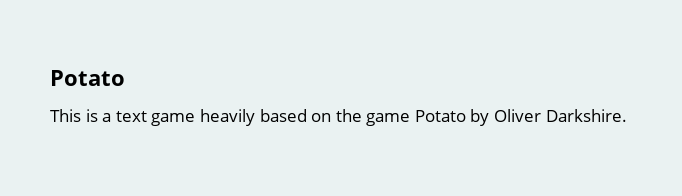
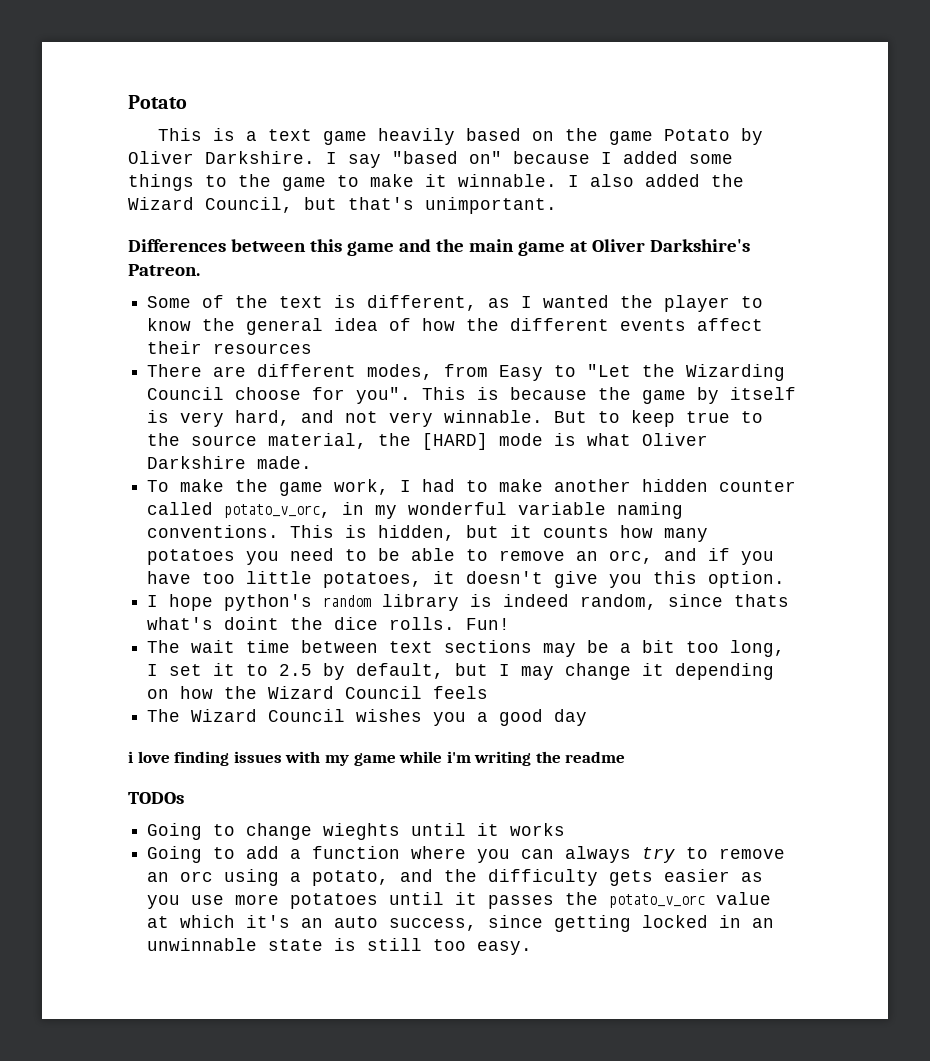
(627, 115) none -> [326,151,733,168] [128,174,744,191] [128,197,557,214] [128,239,750,256] [128,264,200,276] [147,295,764,312] [147,318,764,335] [147,341,313,354] [147,364,786,381] [147,387,797,404] [147,410,764,427] [147,433,709,450] [147,456,313,469] [147,479,797,496] [147,502,684,519] [147,525,709,542] [147,548,775,565] [147,571,786,588] [147,594,790,611] [147,617,511,630] [147,640,786,657] [147,663,775,680] [147,686,489,699] [147,709,588,726] [128,751,626,766] [128,792,184,804] [147,823,566,840] [147,846,786,863] [147,869,764,886] [147,892,772,909] [147,915,775,932] [147,938,533,955] I say "based on" because I added some things to the game to make it winnable. I also added the Wizard Council, but that's unimportant. // Differences between this game and the main game at Oliver Darkshire's Patreon. // Some of the text is different, as I wanted the player to know the general idea of how the different events affect their resources // There are different modes, from Easy to "Let the Wizarding Council choose for you". This is because the game by itself is very hard, and not very winnable. But to keep true to the source material, the [HARD] mode is what Oliver Darkshire made. // To make the game work, I had to make another hidden counter called potato_v_orc, in my wonderful variable naming conventions. This is hidden, but it counts how many potatoes you need to be able to remove an orc, and if you have too little potatoes, it doesn't give you this option. // I hope python's random library is indeed random, since thats what's doint the dice rolls. Fun! // The wait time between text sections may be a bit too long, I set it to 2.5 by default, but I may change it depending on how the Wizard Council feels // The Wizard Council wishes you a good day // i love finding issues with my game while i'm writing the readme // TODOs // Going to change wieghts until it works // Going to add a function where you can always try to remove an orc using a potato, and the difficulty gets easier as you use more potatoes until it passes the potato_v_orc value at which it's an auto success, since getting locked in an unwinnable state is still too easy.

